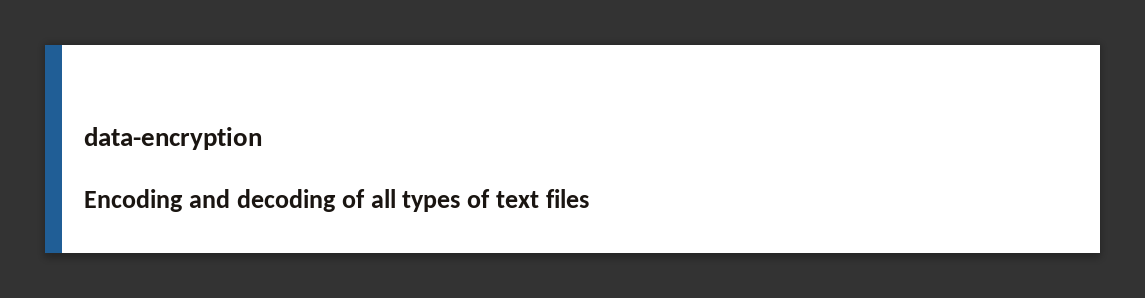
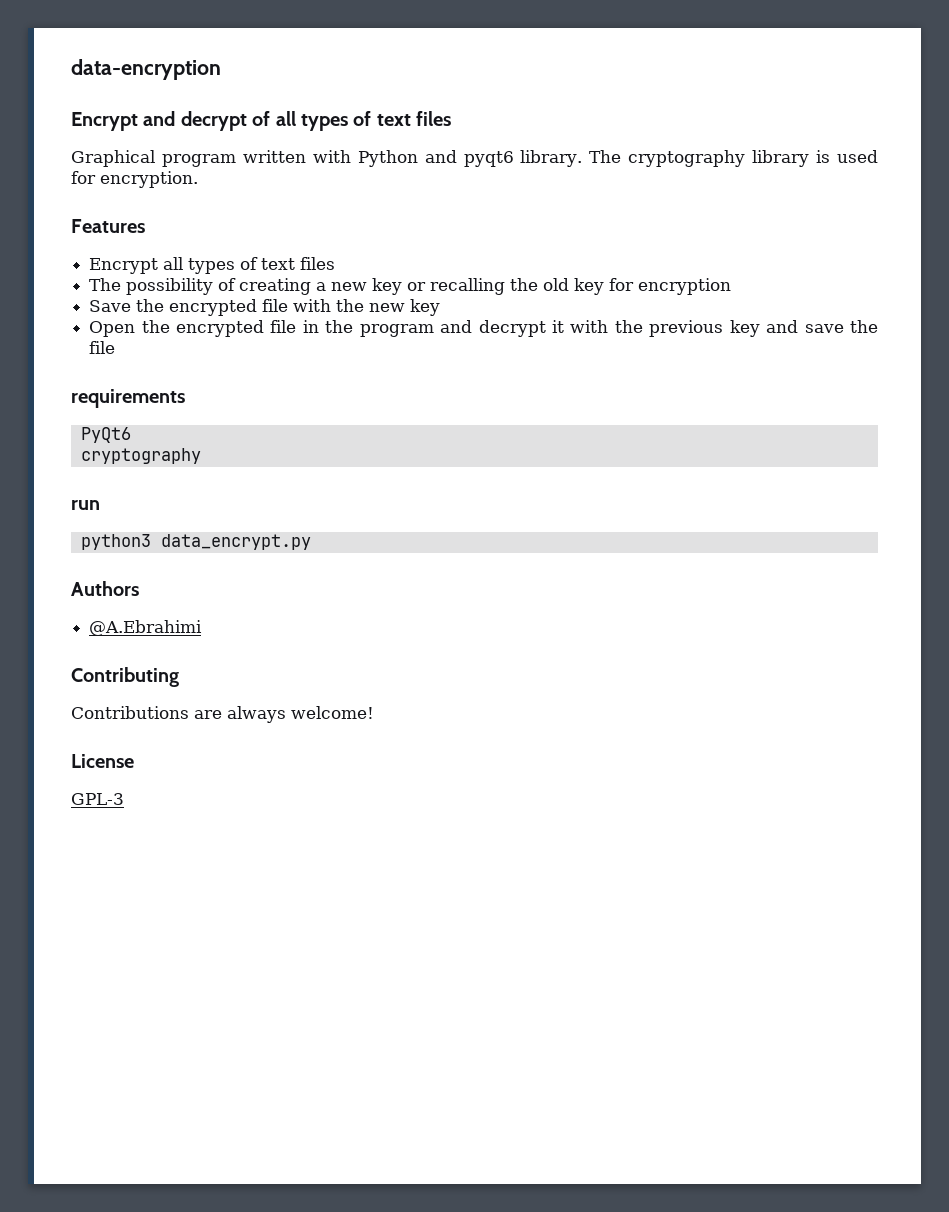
[84,189,336,212] Encoding and decoding -> [71,111,247,131] Encrypt and decrypt
(590, 198) none -> [71,150,878,167] [71,171,198,188] [71,219,145,233] [89,257,336,274] [89,278,732,295] [89,299,441,316] [89,320,879,337] [89,341,116,354] [71,389,185,408] [80,427,131,443] [80,448,201,464] [71,500,100,510] [80,534,311,550] [71,581,139,596] [89,620,203,636] [71,667,179,687] [71,706,374,723] [71,754,134,768] [71,793,124,805] // Graphical program written with Python and pyqt6 library. The cryptography library is used for encryption. // Features // Encrypt all types of text files // The possibility of creating a new key or recalling the old key for encryption // Save the encrypted file with the new key // Open the encrypted file in the program and decrypt it with the previous key and save the file // requirements // PyQt6 // cryptography // run // python3 data_encrypt.py // Authors // @A.Ebrahimi // Contributing // Contributions are always welcome! // License // GPL-3

